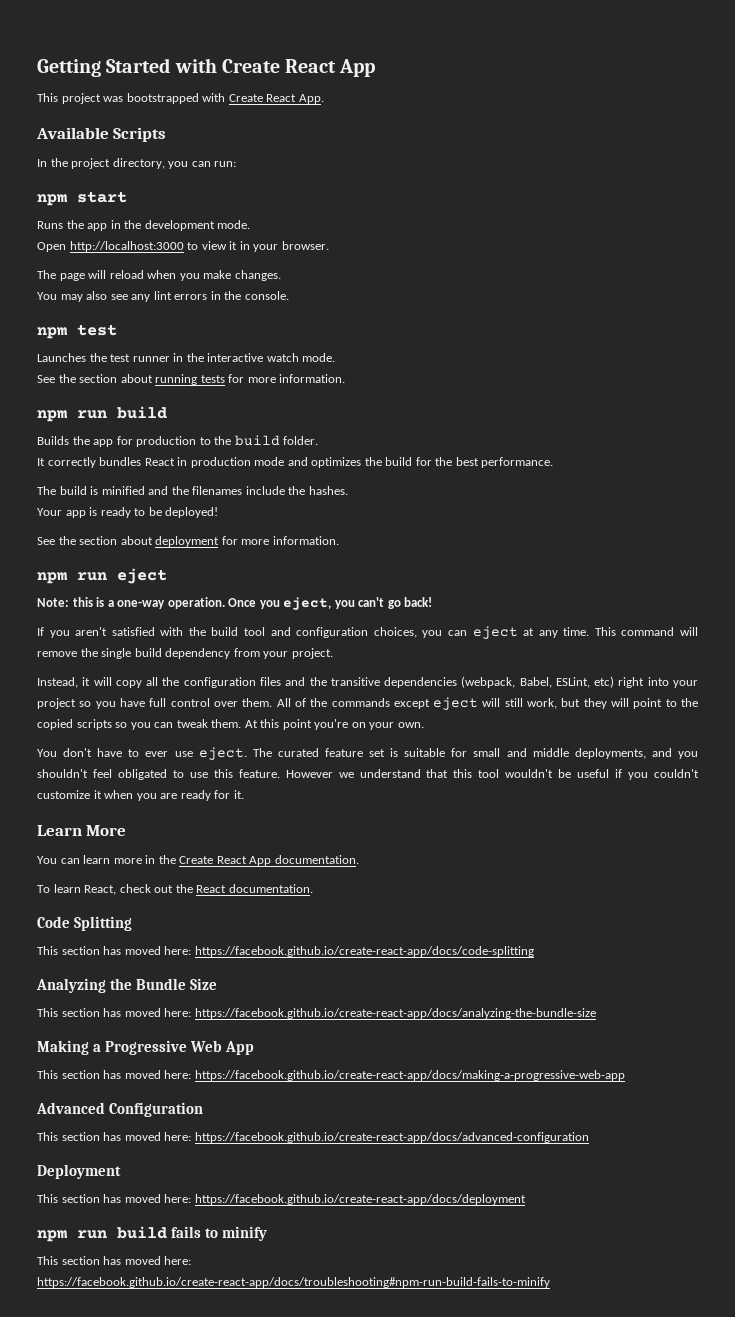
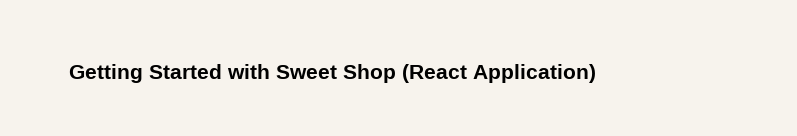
[221,59,376,77] [37,93,324,104] [36,127,167,142] [37,158,237,169] [37,191,127,206] [37,220,251,231] [37,241,329,252] [37,270,281,281] [37,291,289,302] [37,324,117,339] [37,353,336,362] [37,374,346,385] [37,406,167,422] [37,435,319,447] [37,457,554,468] [37,486,348,495] [37,507,219,518] [37,536,339,547] [37,568,167,584] [37,597,433,610] [37,626,698,639] [37,648,333,659] [37,676,699,688] [37,697,699,710] [37,719,424,730] [37,747,698,760] [37,769,700,780] [37,790,244,801] [37,825,127,836] [37,855,359,866] [37,884,313,895] [37,916,132,931] [37,946,534,957] [36,978,217,993] [37,1008,596,1019] [37,1040,254,1055] [37,1070,625,1081] [36,1102,203,1117] [37,1132,589,1143] [37,1164,121,1179] [37,1194,526,1205] [37,1226,267,1242] [37,1256,192,1265] [37,1277,550,1288] Create React App // This project was bootstrapped with Create React App. // Available Scripts // In the project directory, you can run: // npm start // Runs the app in the development mode. // Open http://localhost:3000 to view it in your browser. // The page will reload when you make changes. // You may also see any lint errors in the console. // npm test // Launches the test runner in the interactive watch mode. // See the section about running tests for more information. // npm run build // Builds the app for production to the build folder. // It correctly bundles React in production mode and optimizes the build for the best performance. // The build is minified and the filenames include the hashes. // Your app is ready to be deployed! // See the section about deployment for more information. // npm run eject // Note: this is a one-way operation. Once you eject, you can't go back! // If you aren't satisfied with the build tool and configuration choices, you can eject at any time. This command will remove the single build dependency from your project. // Instead, it will copy all the configuration files and the transitive dependencies (webpack, Babel, ESLint, etc) right into your project so you have full control over them. All of the commands except eject will still work, but they will point to the copied scripts so you can tweak them. At this point you're on your own. // You don't have to ever use eject. The curated feature set is suitable for small and middle deployments, and you shouldn't feel obligated to use this feature. However we understand that this tool wouldn't be useful if you couldn't customize it when you are ready for it. // Learn More // You can learn more in the Create React App documentation. // To learn React, check out the React documentation. // Code Splitting // This section has moved here: https://facebook.github.io/create-react-app/docs/code-splitting // Analyzing the Bundle Size // This section has moved here: https://facebook.github.io/create-react-app/docs/analyzing-the-bundle-size // Making a Progressive Web App // This section has moved here: https://facebook.github.io/create-react-app/docs/making-a-progressive-web-app // Advanced Configuration // This section has moved here: https://facebook.github.io/create-react-app/docs/advanced-configuration // Deployment // This section has moved here: https://facebook.github.io/create-react-app/docs/deployment // npm run build fails to minify // This section has moved here: https://facebook.github.io/create-react-app/docs/troubleshooting#npm-run-build-fails-to-minify -> [276,64,596,83] Sweet Shop (React Application)

